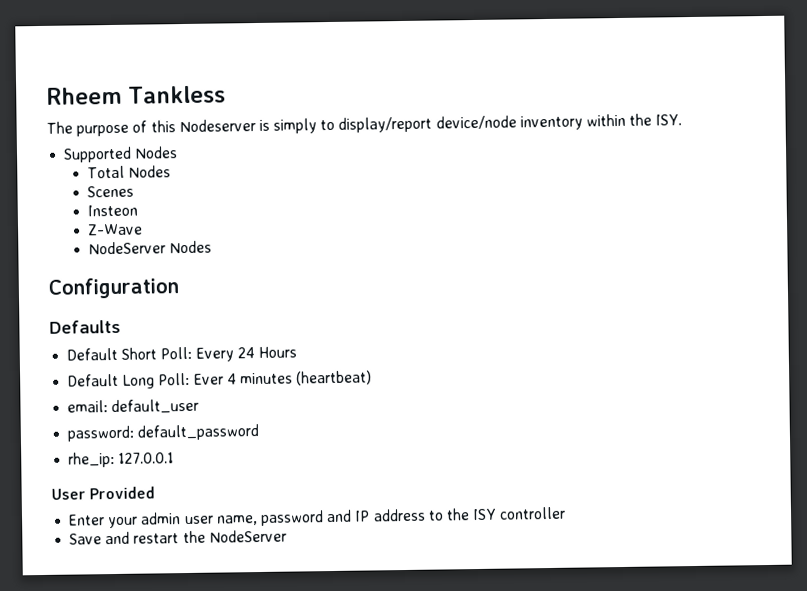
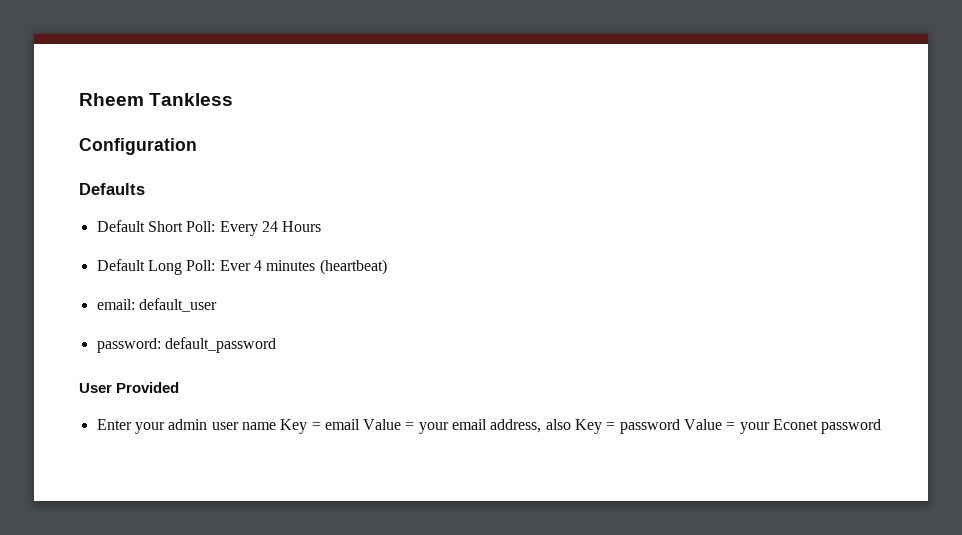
[46,113,683,137] [63,146,179,163] [87,165,172,179] [87,185,135,198] [87,204,139,217] [87,223,144,236] [88,240,213,255] // The purpose of this Nodeserver is simply to display/report device/node inventory within the ISY. // Supported Nodes // Total Nodes // Scenes // Insteon // Z-Wave // NodeServer Nodes -> (234, 99) none
[68,451,175,468] // rhe_ip: 127.0.0.1 -> (276, 345) none
[216,506,567,526] [69,529,287,545] name, password and IP address to the ISY controller // Save and restart the NodeServer -> [241,419,882,434] name Key = email Value = your email address, also Key = password Value = your Econet password

